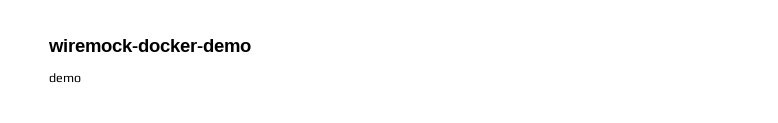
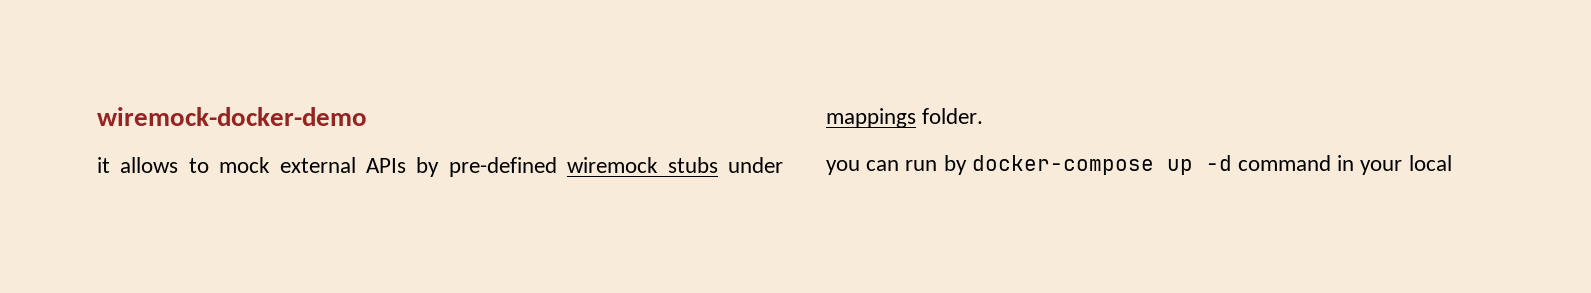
[49,73,81,83] demo -> [97,157,783,177] [826,108,984,128] [826,155,1452,175] it allows to mock external APIs by pre-defined wiremock stubs under mappings folder. // you can run by docker-compose up -d command in your local

